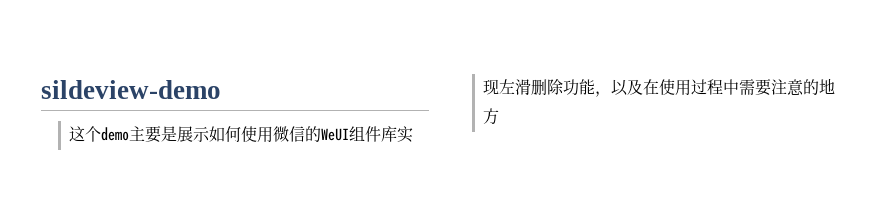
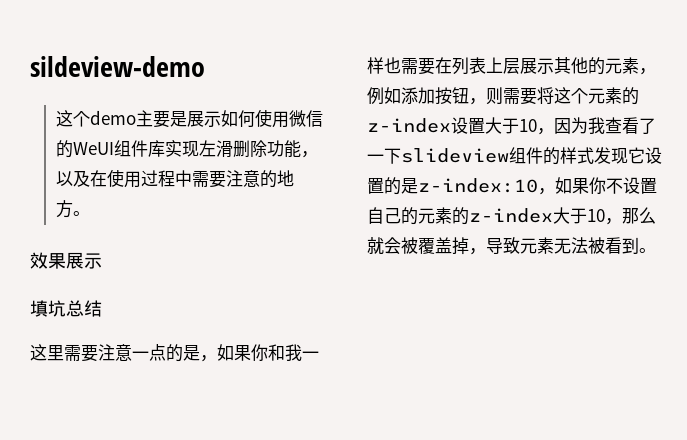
(500, 116) none -> [72,211,90,216] [30,252,102,269] [30,300,102,317] [30,344,319,362] [367,57,656,75] [367,87,639,105] [367,117,656,135] [367,147,662,165] [367,177,657,195] [367,207,656,225] [367,237,656,255] 。 // 效果展示 // 填坑总结 // 这里需要注意一点的是，如果你和我一样也需要在列表上层展示其他的元素，例如添加按钮，则需要将这个元素的z-index设置大于10，因为我查看了一下slideview组件的样式发现它设置的是z-index:10，如果你不设置自己的元素的z-index大于10，那么就会被覆盖掉，导致元素无法被看到。

